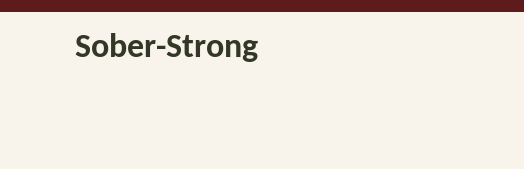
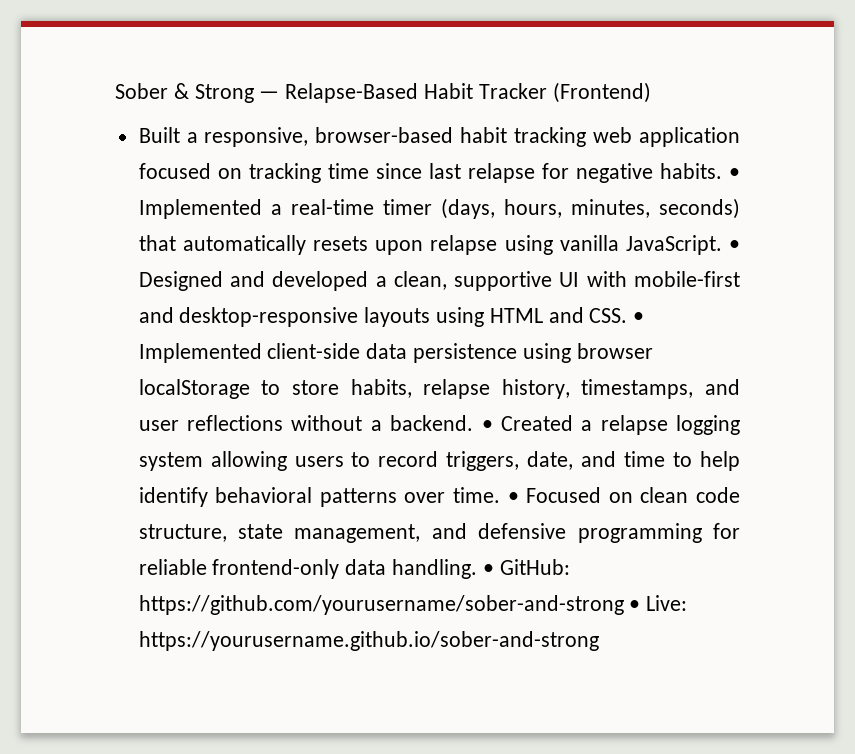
[75,33,258,62] Sober-Strong -> [115,82,651,103] [138,127,740,147] [138,163,740,183] [138,198,740,219] [138,235,740,255] [138,271,740,291] [138,307,645,327] [138,343,653,363] [138,379,740,399] [138,415,740,435] [138,451,740,471] [138,487,740,507] [138,523,740,543] [138,559,570,579] [138,595,688,615] [138,631,599,651] Sober & Strong — Relapse-Based Habit Tracker (Frontend) // Built a responsive, browser-based habit tracking web application focused on tracking time since last relapse for negative habits. • Implemented a real-time timer (days, hours, minutes, seconds) that automatically resets upon relapse using vanilla JavaScript. • Designed and developed a clean, supportive UI with mobile-first and desktop-responsive layouts using HTML and CSS. • Implemented client-side data persistence using browser localStorage to store habits, relapse history, timestamps, and user reflections without a backend. • Created a relapse logging system allowing users to record triggers, date, and time to help identify behavioral patterns over time. • Focused on clean code structure, state management, and defensive programming for reliable frontend-only data handling. • GitHub: https://github.com/yourusername/sober-and-strong • Live: https://yourusername.github.io/sober-and-strong

